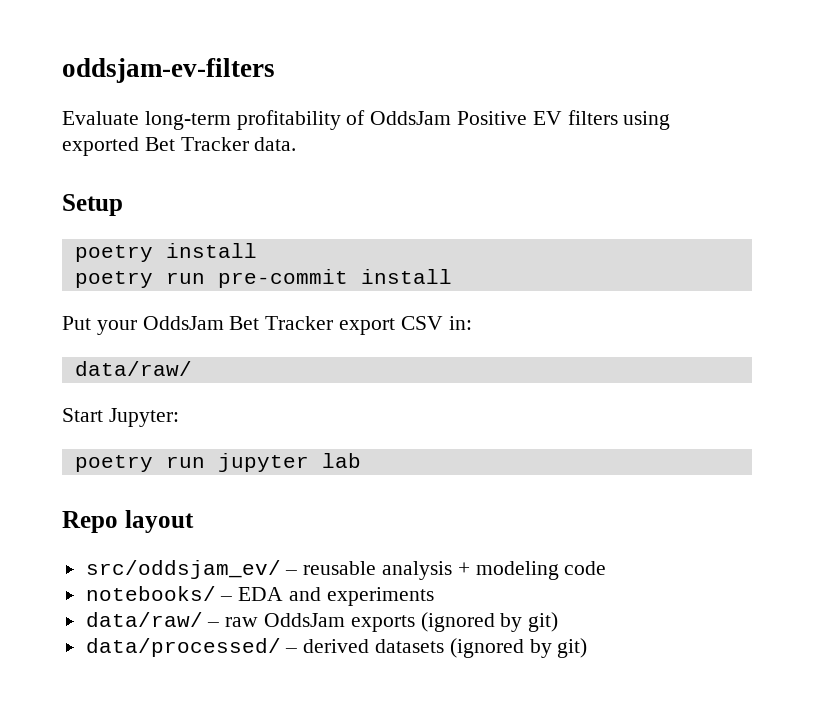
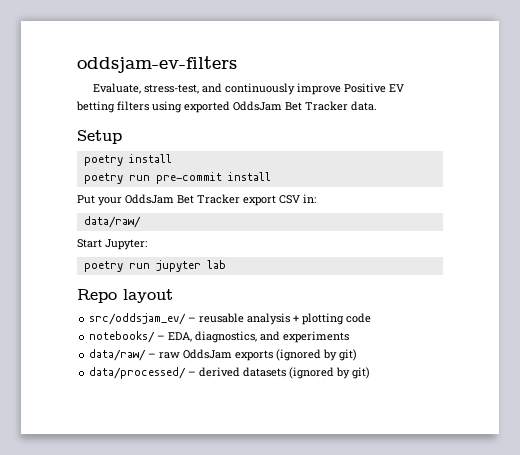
[62,110,452,130] Evaluate long-term profitability of OddsJam -> [93,83,342,95] Evaluate, stress-test, and continuously improve
(562, 118) none -> [76,101,115,113] betting
(139, 146) none -> [233,101,282,111] OddsJam
[475,561,559,580] modeling -> [302,313,345,325] plotting
[238,587,284,601] EDA -> [168,331,258,343] EDA, diagnostics,

